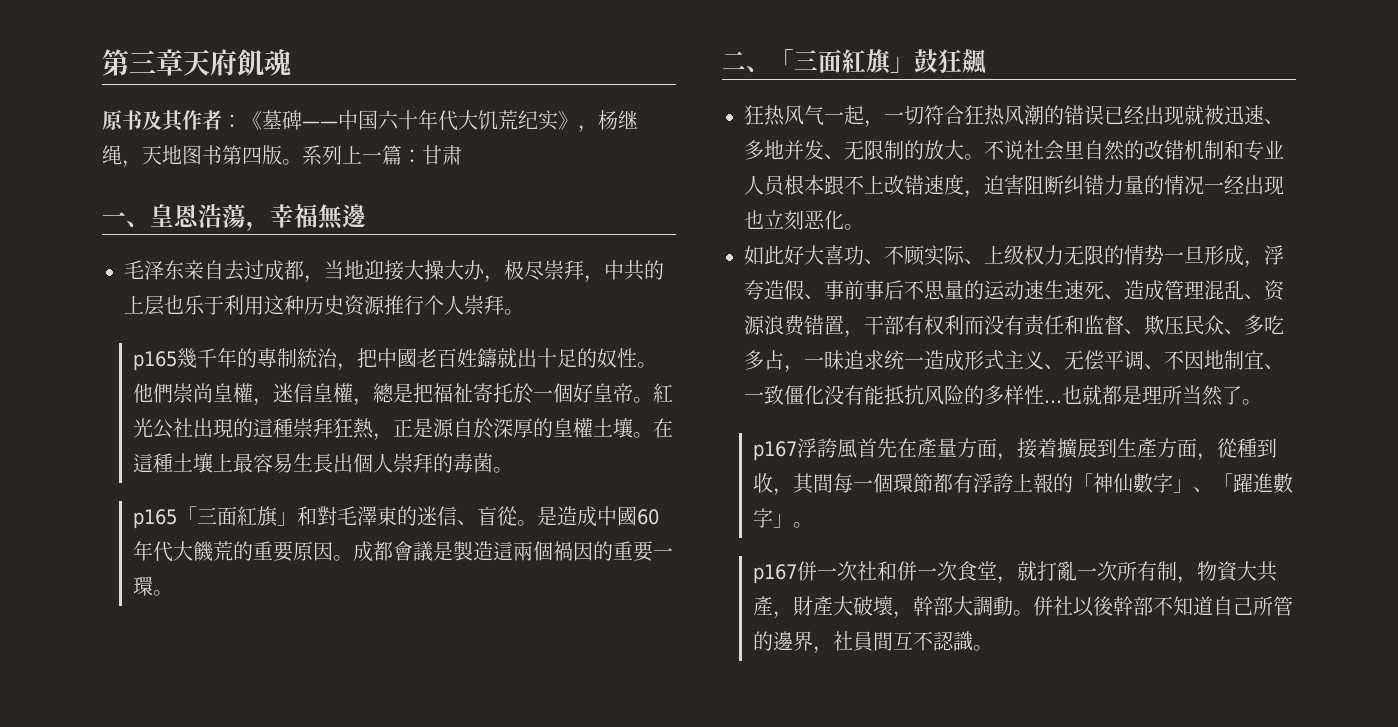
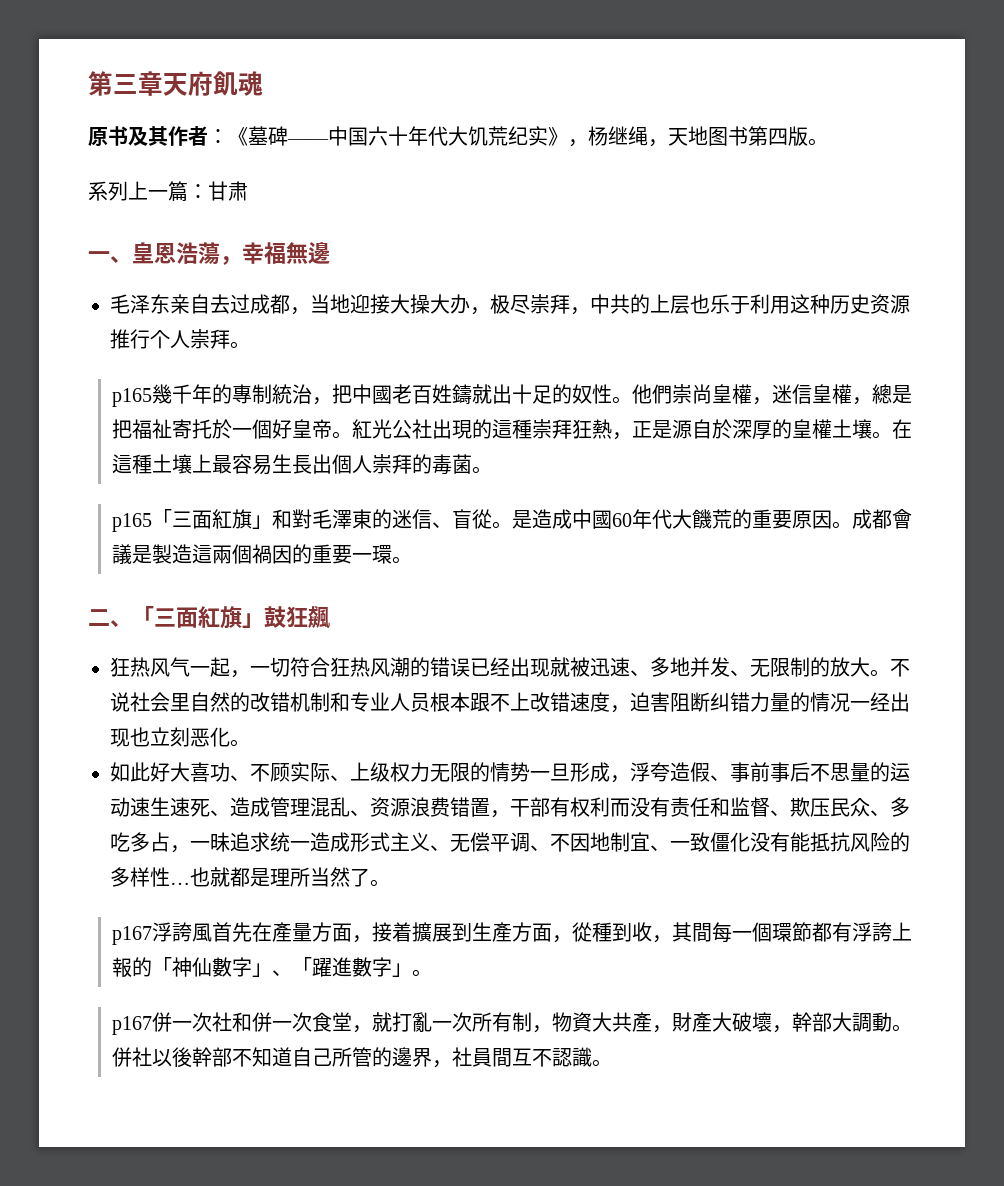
(302, 162) none -> (828, 142) //

